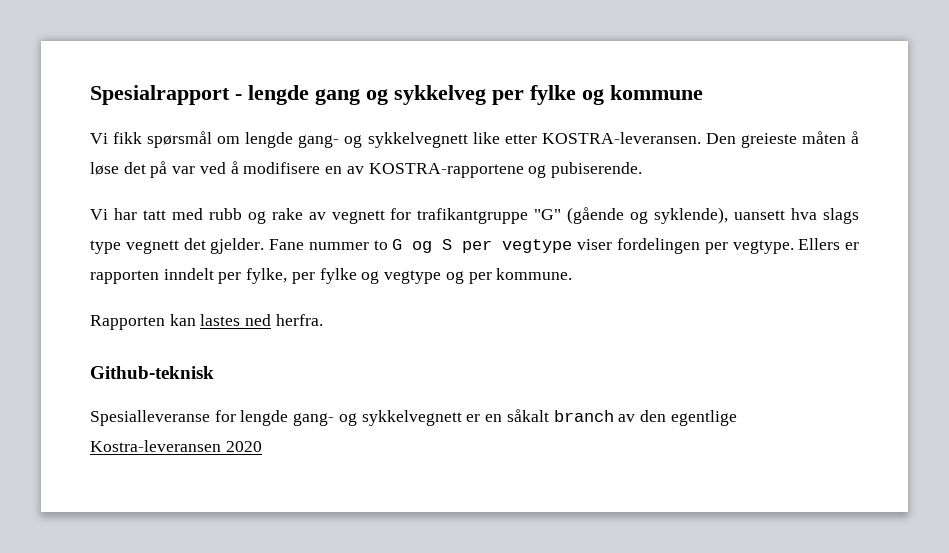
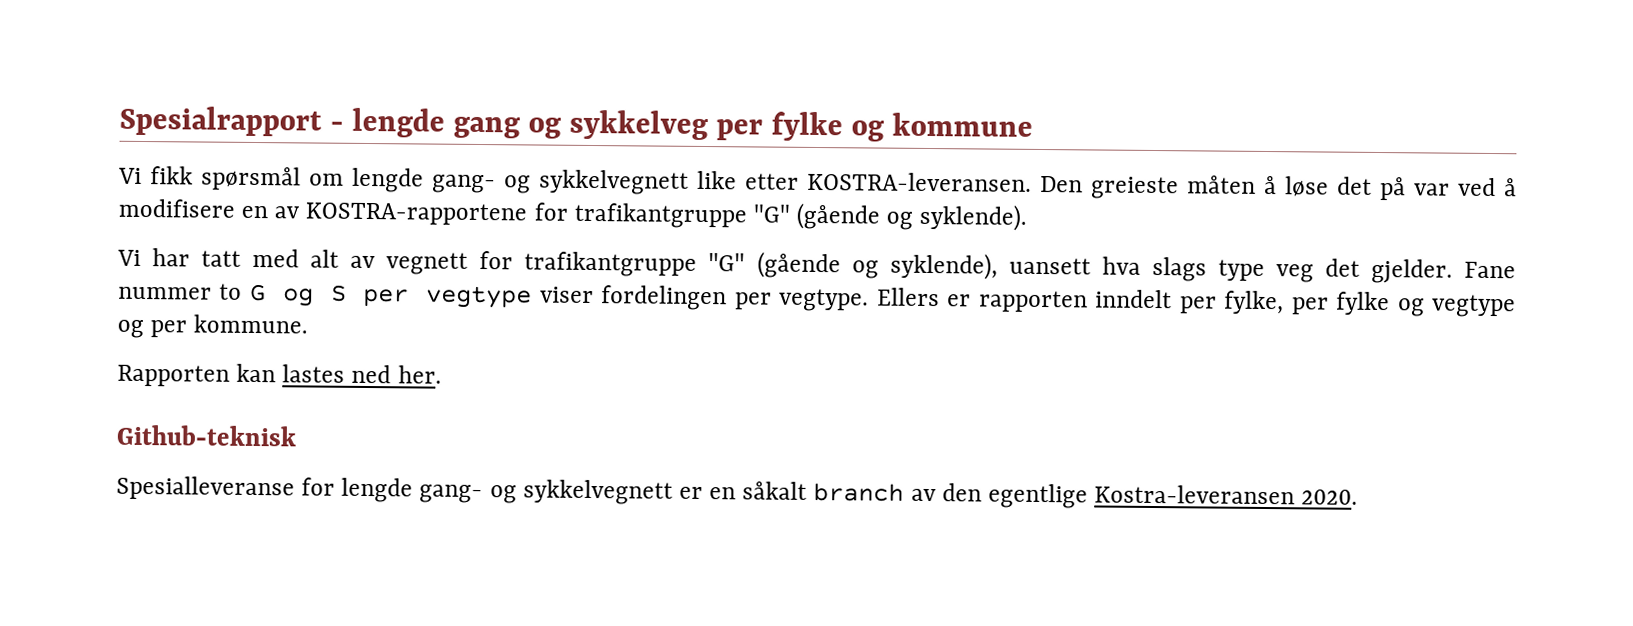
[528,162,642,178] og pubiserende. -> [533,202,1028,231] for trafikantgruppe "G" (gående og syklende).
[208,208,303,224] rubb og rake -> [310,249,340,268] alt
[125,240,179,254] vegnett -> [1275,264,1314,283] veg
[275,314,323,326] herfra. -> [397,365,442,384] her.
[225,441,262,452] 2020 -> [1301,489,1359,505] 2020.

